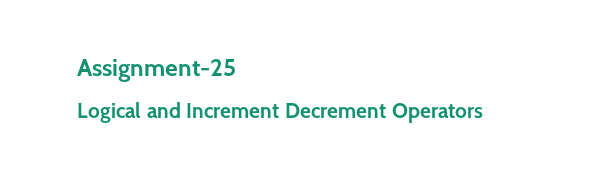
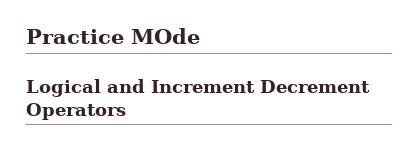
[77,59,236,82] Assignment-25 -> [26,28,200,44] Practice MOde

